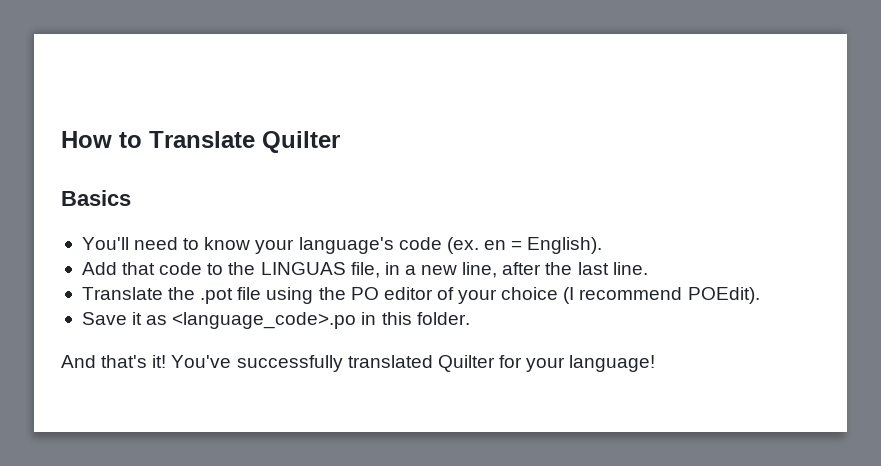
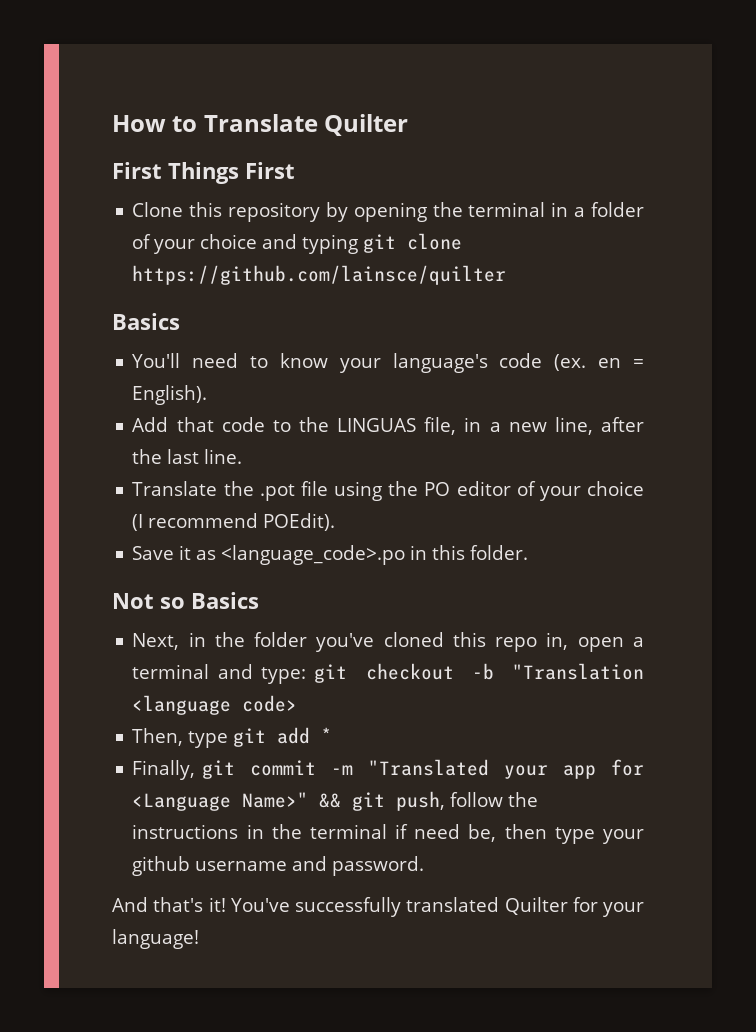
(340, 142) none -> [112,162,295,184] [132,202,645,222] [132,233,463,254] [132,265,507,285] // First Things First // Clone this repository by opening the terminal in a folder of your choice and typing git clone https://github.com/lainsce/quilter
(470, 318) none -> [112,592,259,609] [132,632,644,652] [132,663,644,684] [132,695,298,715] [132,727,333,748] [132,759,644,780] [132,791,539,811] [132,824,644,844] [132,856,425,876] // Not so Basics // Next, in the folder you've cloned this repo in, open a terminal and type: git checkout -b "Translation <language code> // Then, type git add * // Finally, git commit -m "Translated your app for <Language Name>" && git push, follow the instructions in the terminal if need be, then type your github username and password.

